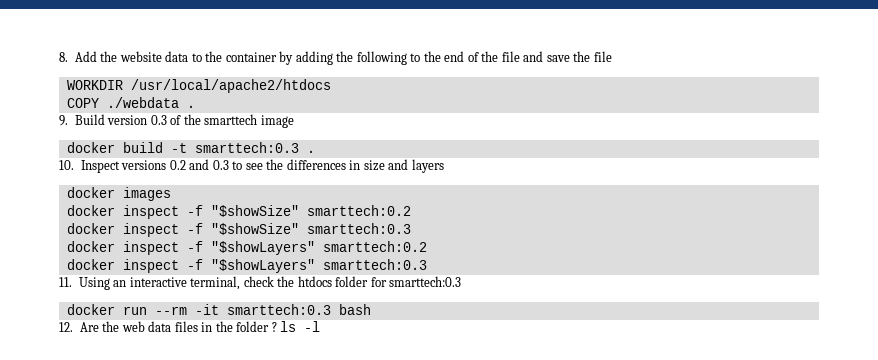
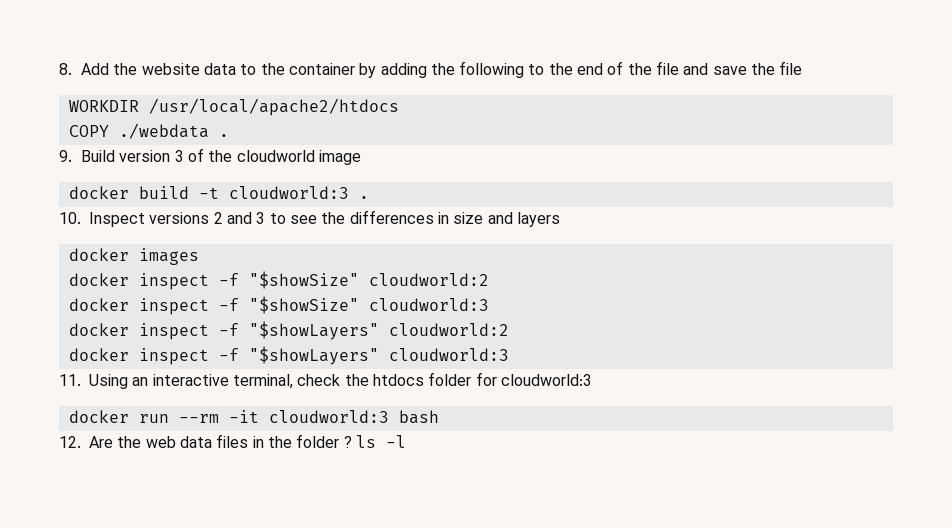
[150,114,258,125] 0.3 of the smarttech -> [174,148,315,162] 3 of the cloudworld
[194,142,299,153] smarttech:0.3 -> [228,186,349,199] cloudworld:3
[169,159,229,170] 0.2 and 0.3 -> [213,212,266,224] 2 and 3
[306,205,411,216] [66,223,411,237] [66,241,427,255] [66,259,427,273] smarttech:0.2 // docker inspect -f "$showSize" smarttech:0.3 // docker inspect -f "$showLayers" smarttech:0.2 // docker inspect -f "$showLayers" smarttech:0.3 -> [368,273,489,286] [68,296,489,315] [68,321,509,340] [68,346,509,365] cloudworld:2 // docker inspect -f "$showSize" cloudworld:3 // docker inspect -f "$showLayers" cloudworld:2 // docker inspect -f "$showLayers" cloudworld:3
[389,276,462,287] smarttech:0.3 -> [500,374,592,386] cloudworld:3
[226,304,331,315] smarttech:0.3 -> [268,410,389,423] cloudworld:3

